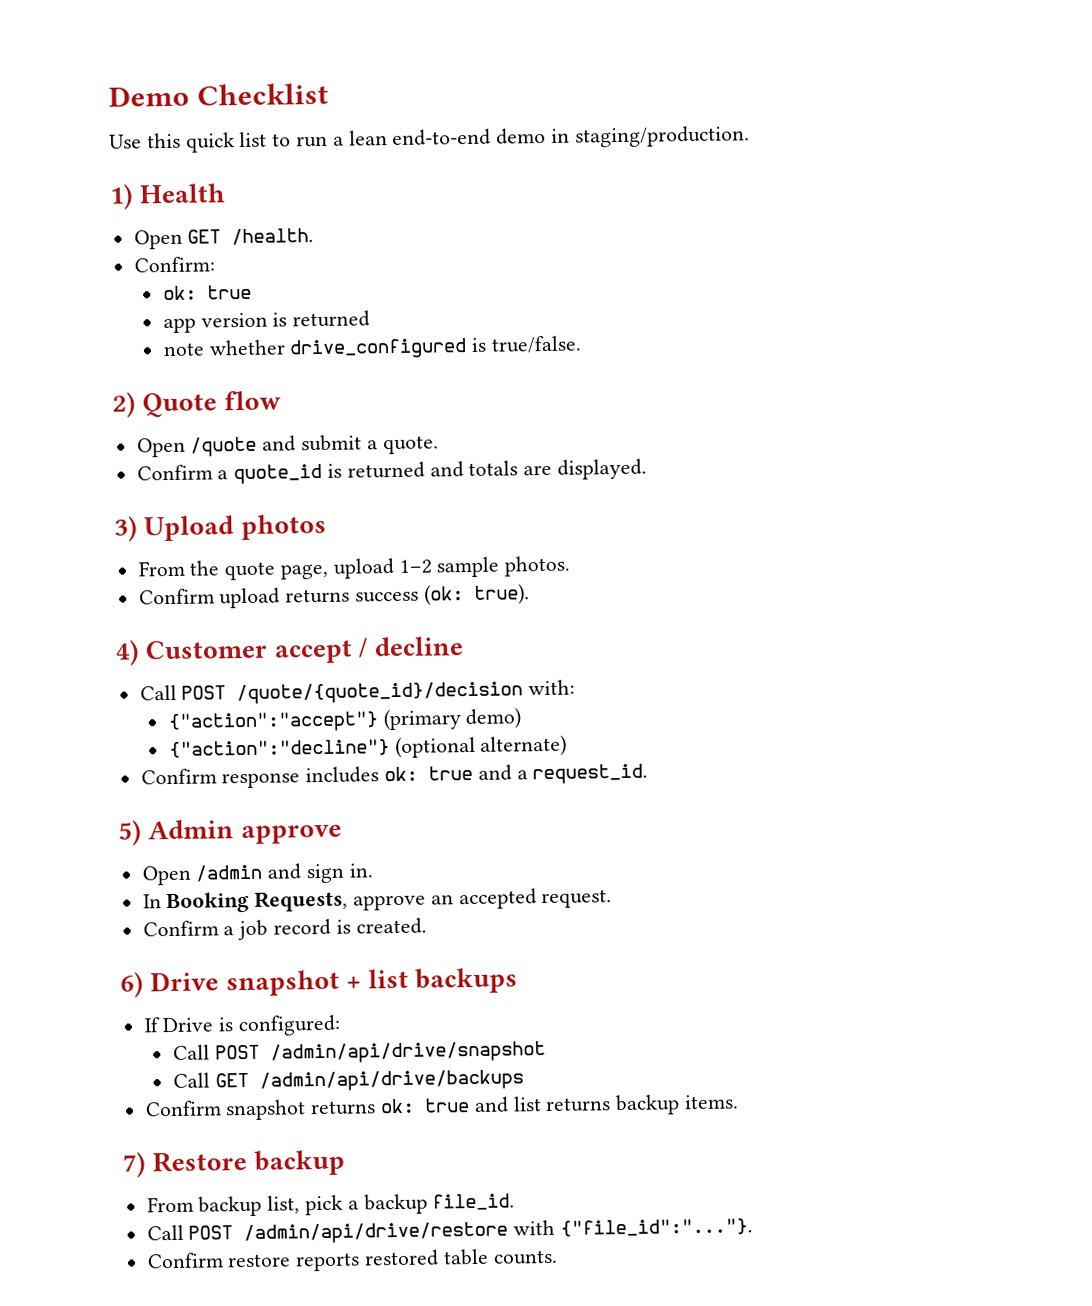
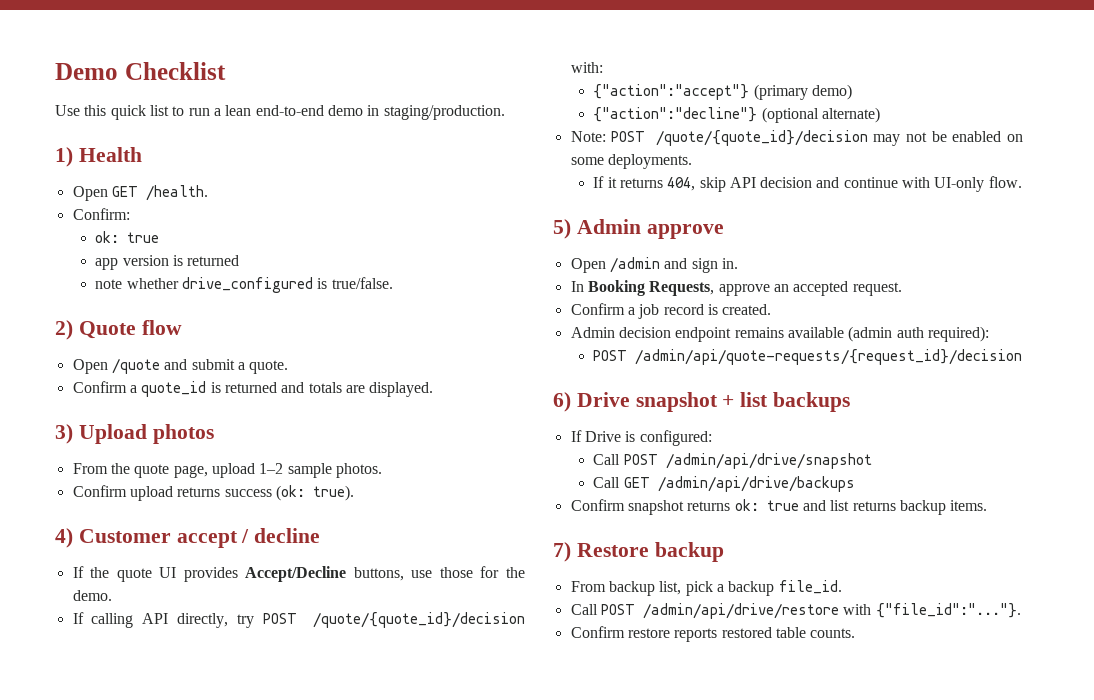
[139,684,177,701] Call -> [72,566,525,582] [72,590,112,601] [72,612,254,628] If the quote UI provides Accept/Decline buttons, use those for the demo. // If calling API directly, try
[140,763,649,789] Confirm response includes ok: true and a request_id. -> [570,130,1023,146] [570,154,692,169] [593,176,1022,192] Note: POST /quote/{quote_id}/decision may not be enabled on some deployments. // If it returns 404, skip API decision and continue with UI-only flow.
(427, 926) none -> [570,326,989,342] [593,349,1023,365] // Admin decision endpoint remains available (admin auth required): // POST /admin/api/quote-requests/{request_id}/decision

